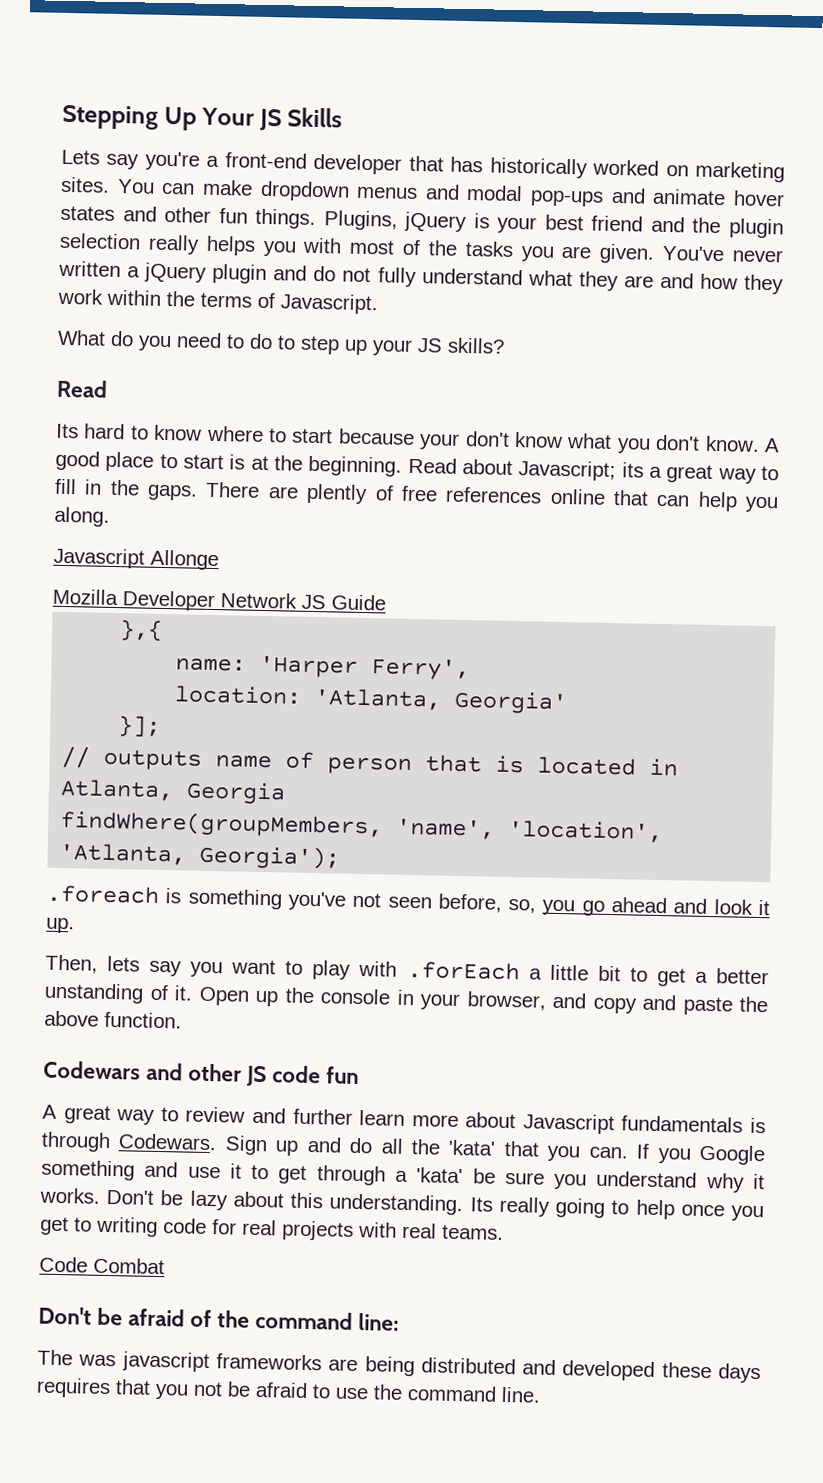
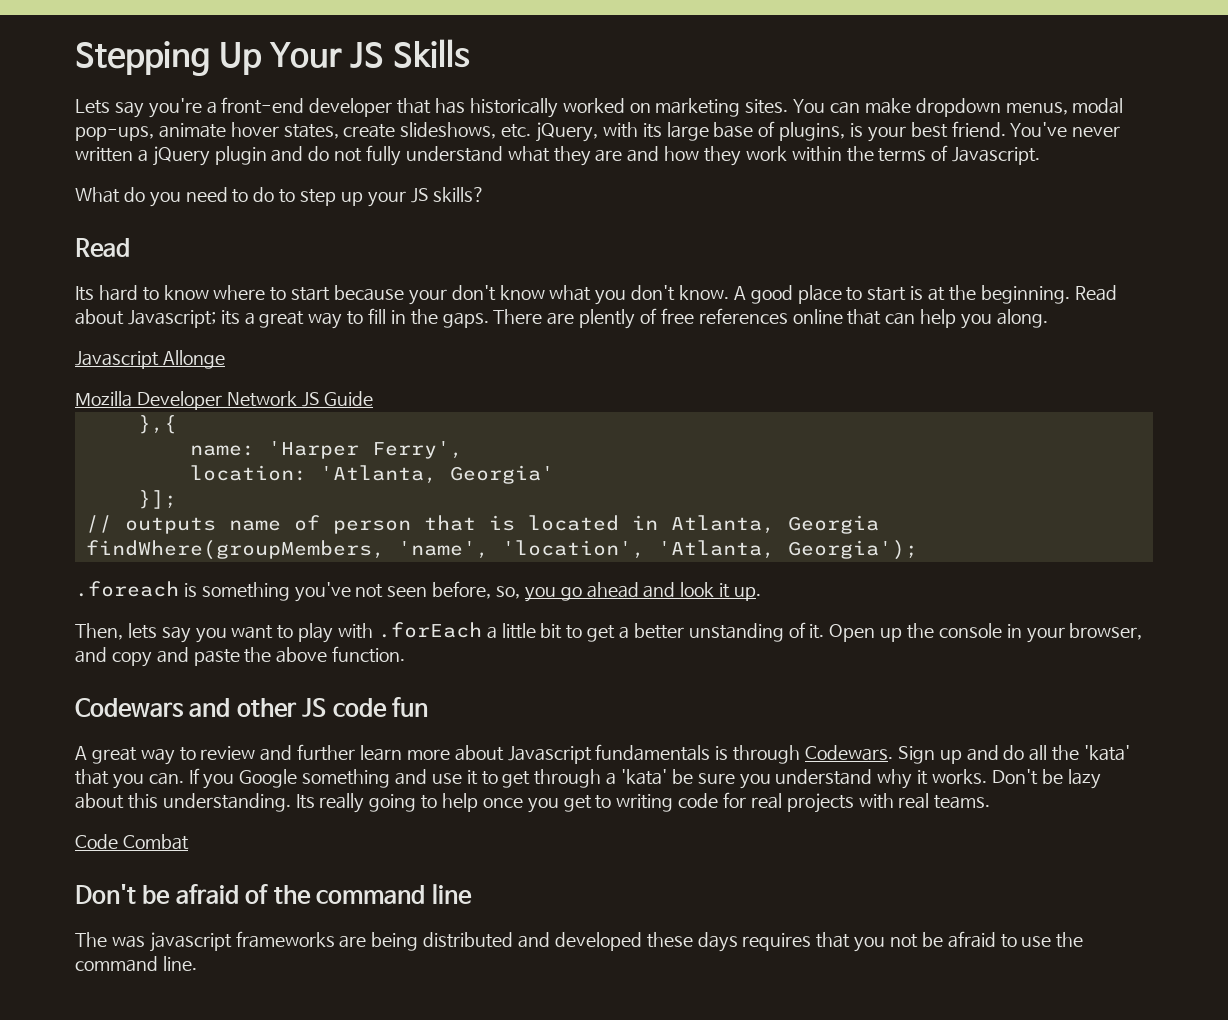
[356,184,785,207] [60,205,785,239] [59,232,656,264] menus and modal pop-ups and animate hover states and other fun things. Plugins, jQuery is your best friend and the plugin selection really helps you with most of the tasks you are given. -> [1005,98,1124,115] [75,121,1006,142] menus, modal pop-ups, animate hover states, create slideshows, etc. jQuery, with its large base of plugins, is your best friend.
[358,1313,400,1331] line: -> [431,884,472,904] line

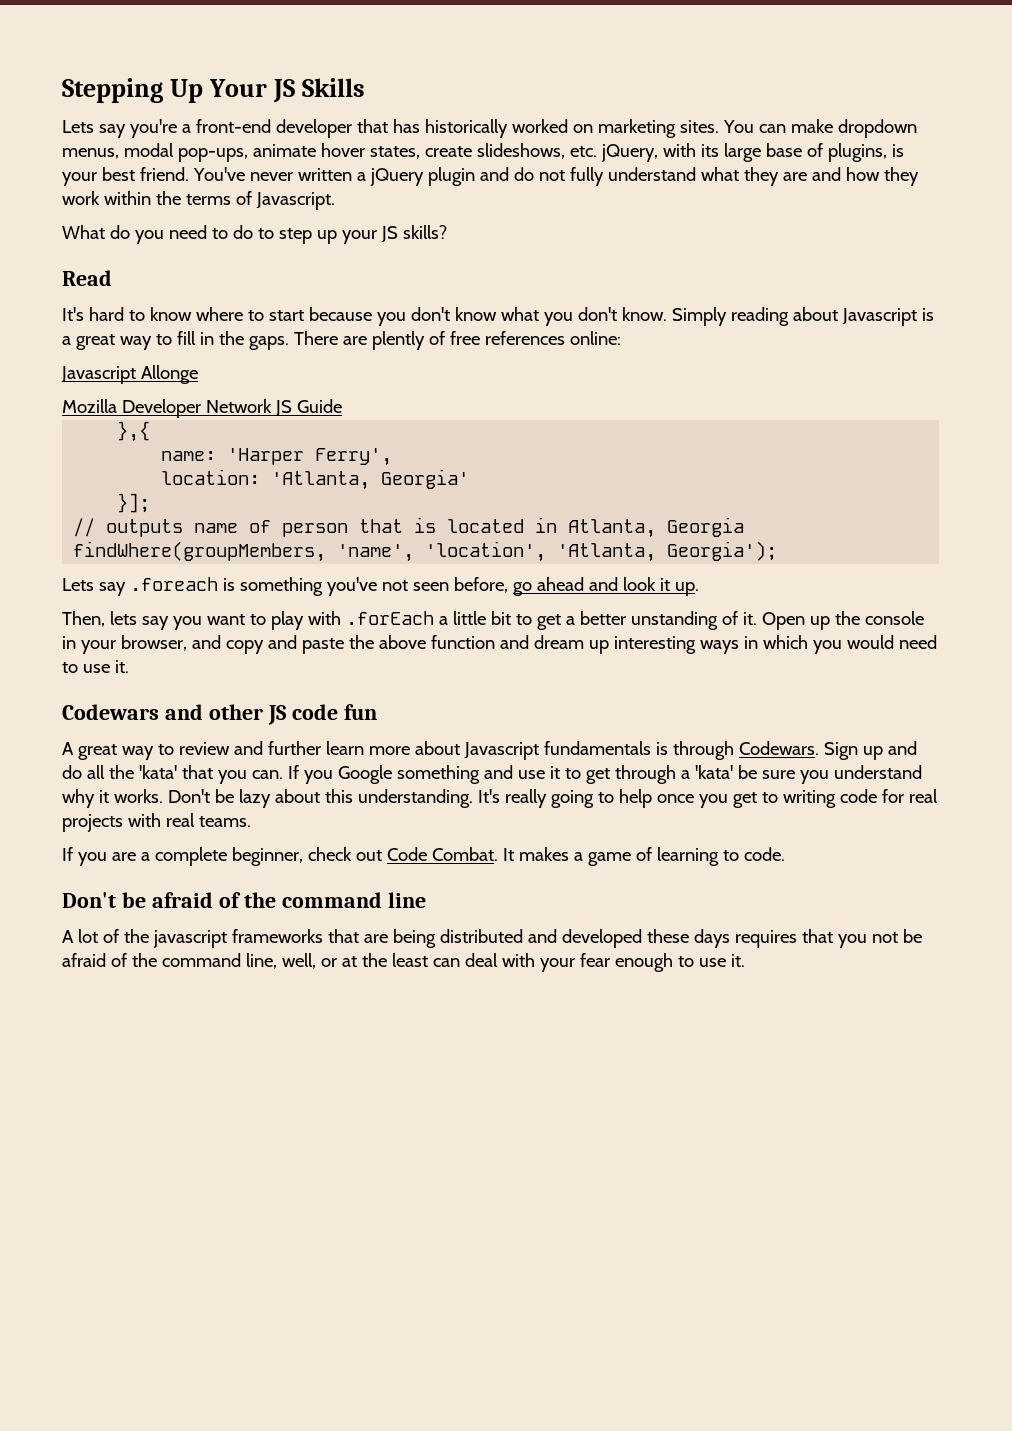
[75,286,94,301] Its -> [62,307,84,321] It's
[408,289,447,305] your -> [376,312,406,326] you
[733,285,1117,304] [75,309,240,328] A good place to start is at the beginning. Read about Javascript; its -> [671,307,934,326] Simply reading about Javascript is
[792,309,1048,329] online that can help you along. -> [569,331,621,345] online:
(918, 550) none -> [62,578,126,596] Lets say
[496,586,556,602] so, you -> (508, 585) none
[332,646,406,663] function. -> [430,635,937,654] [62,660,129,673] function and dream up interesting ways in which you would need to use it.
[295,794,315,809] Its -> [477,789,500,803] It's
[75,834,189,850] Code Combat -> [62,847,785,866] If you are a complete beginner, check out Code Combat. It makes a game of learning to code.
[75,932,145,948] The was -> [62,929,149,943] A lot of the
(335, 939) none -> [327,929,359,943] that
[1000,932,1084,948] [75,956,197,972] to use the command line. -> [110,953,745,972] of the command line, well, or at the least can deal with your fear enough to use it.

